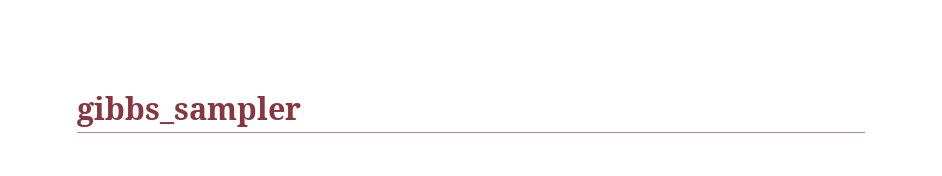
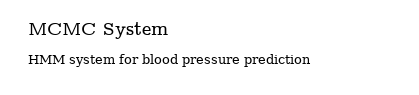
[77,96,301,127] gibbs_sampler -> [28,22,168,39] [28,54,311,67] MCMC System // HMM system for blood pressure prediction

